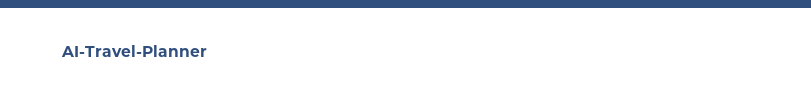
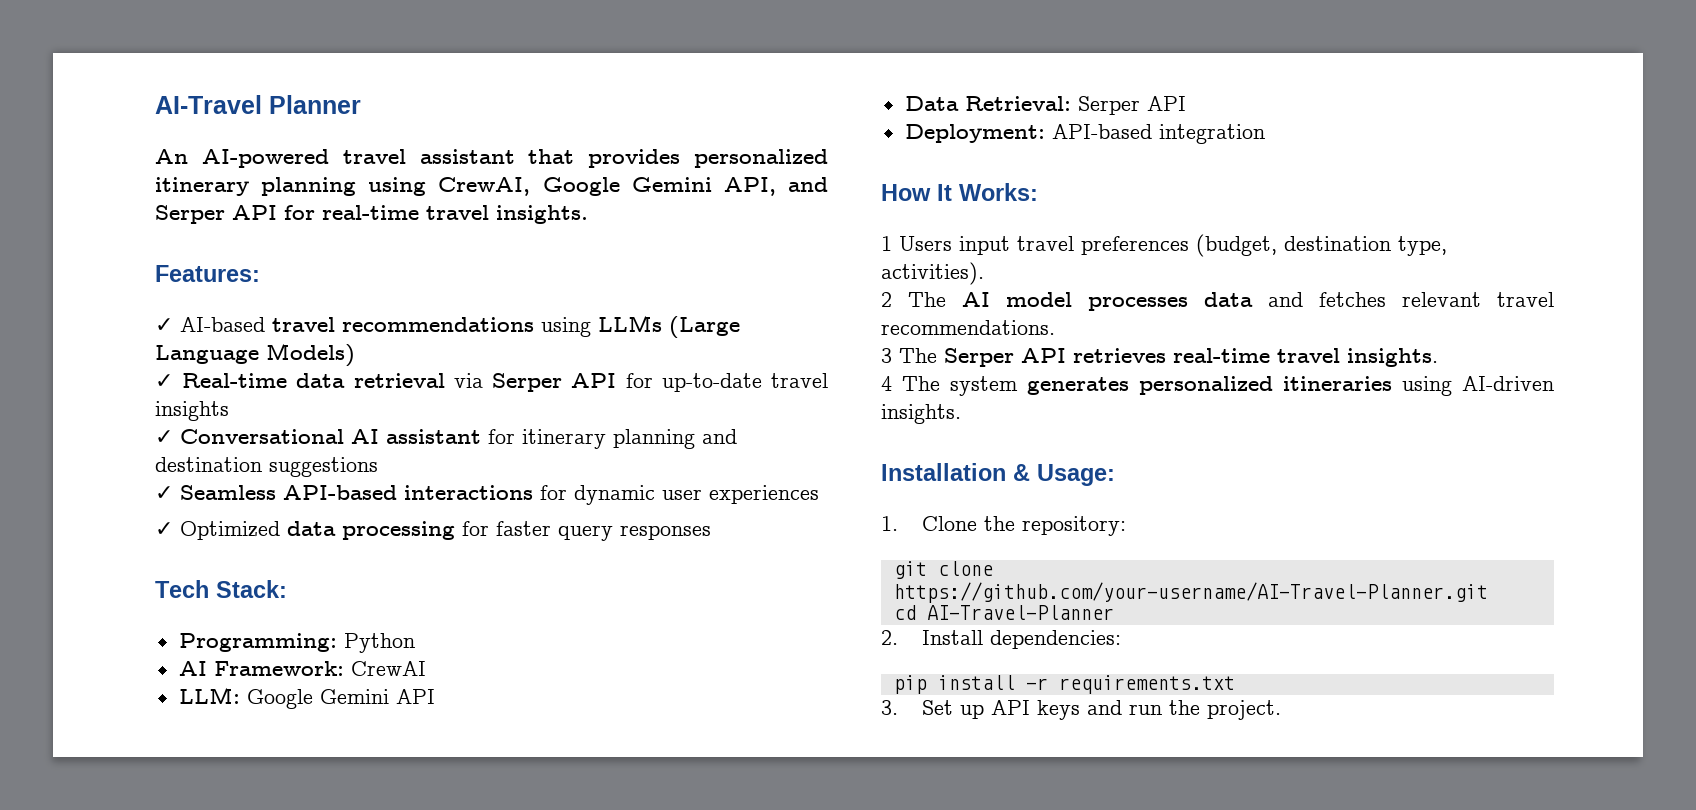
[61,45,207,57] AI-Travel-Planner -> [155,95,361,114] [155,149,828,168] [155,177,828,196] [155,205,588,224] [155,265,260,282] [155,315,740,338] [155,343,355,367] [155,373,828,392] [155,401,229,421] [155,429,737,449] [155,457,378,477] [155,485,819,505] [155,521,711,541] [155,580,287,598] [178,633,415,653] [178,661,426,676] [178,687,435,709] [904,96,1186,115] [904,124,1265,144] [881,183,1038,201] [881,234,1447,257] [881,262,984,285] [881,292,1554,311] [881,320,1055,335] [881,348,1438,367] [881,376,1554,396] [881,404,961,424] [881,463,1115,486] [881,516,1126,536] [893,561,993,579] [893,582,1488,603] [893,605,1114,620] [881,630,1121,649] [893,675,1235,694] [881,700,1281,720] AI-Travel Planner // An AI-powered travel assistant that provides personalized itinerary planning using CrewAI, Google Gemini API, and Serper API for real-time travel insights. // Features: // ✓ AI-based travel recommendations using LLMs (Large Language Models) // ✓ Real-time data retrieval via Serper API for up-to-date travel insights // ✓ Conversational AI assistant for itinerary planning and destination suggestions // ✓ Seamless API-based interactions for dynamic user experiences // ✓ Optimized data processing for faster query responses // Tech Stack: // Programming: Python // AI Framework: CrewAI // LLM: Google Gemini API // Data Retrieval: Serper API // Deployment: API-based integration // How It Works: // 1 Users input travel preferences (budget, destination type, activities). // 2 The AI model processes data and fetches relevant travel recommendations. // 3 The Serper API retrieves real-time travel insights. // 4 The system generates personalized itineraries using AI-driven insights. // Installation & Usage: // 1. Clone the repository: // git clone https://github.com/your-username/AI-Travel-Planner.git // cd AI-Travel-Planner // 2. Install dependencies: // pip install -r requirements.txt // 3. Set up API keys and run the project.

